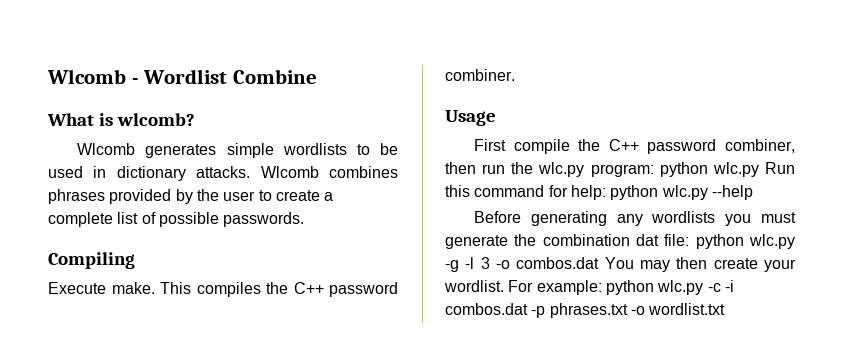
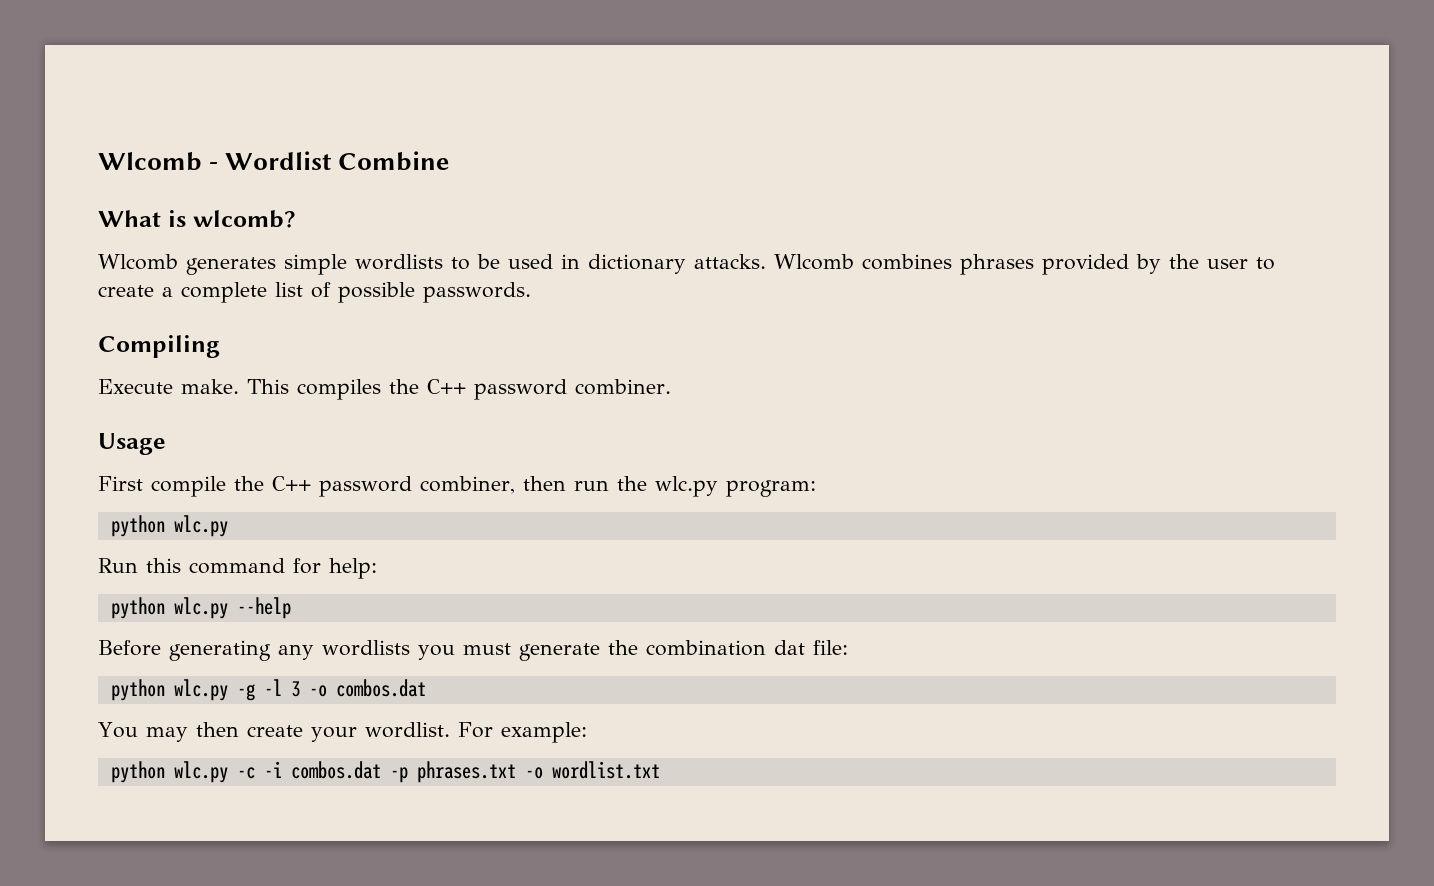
[659,162,759,177] python wlc.py -> [110,515,228,537] // python wlc.py //
(606, 192) none -> (377, 568) //
(690, 240) none -> (848, 647) //
(600, 263) none -> (426, 688) //
(602, 287) none -> (587, 732) //

